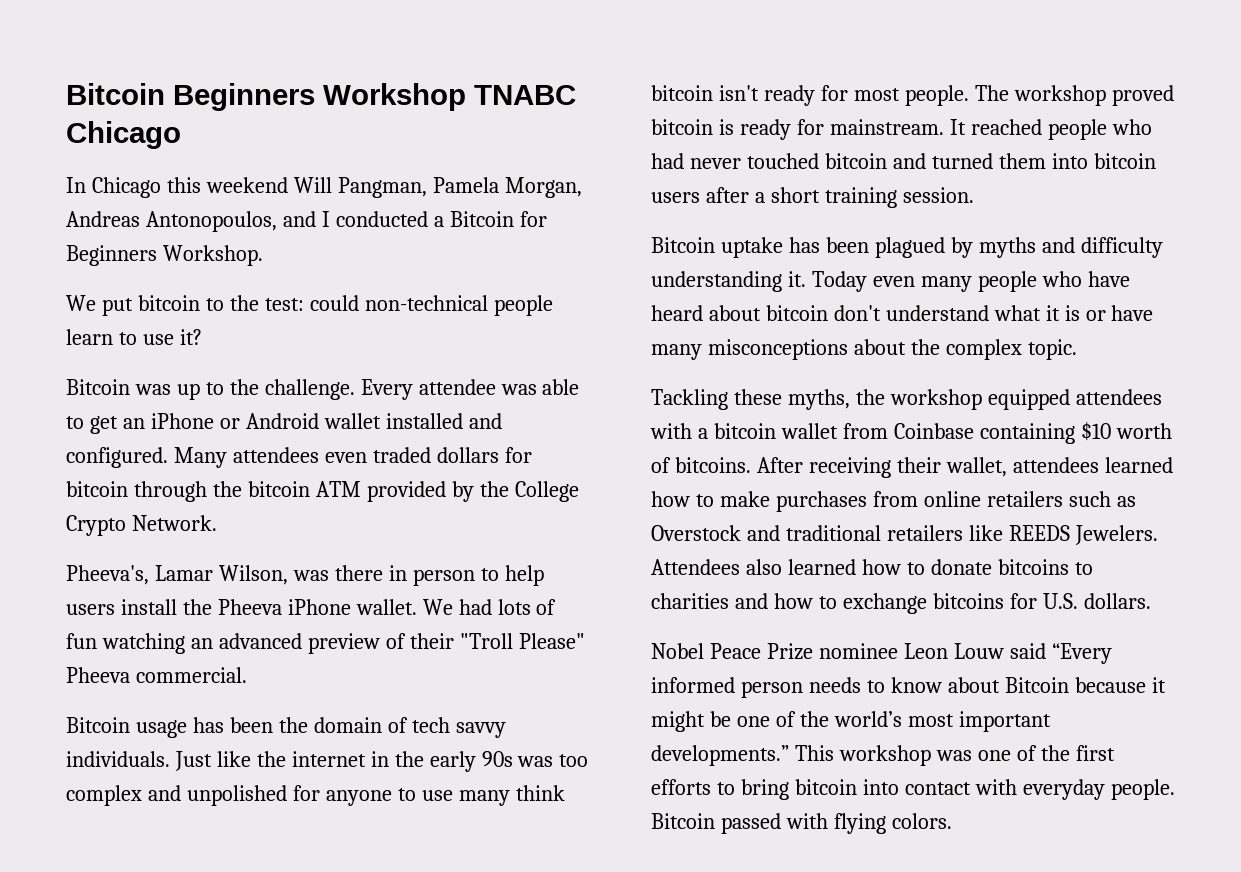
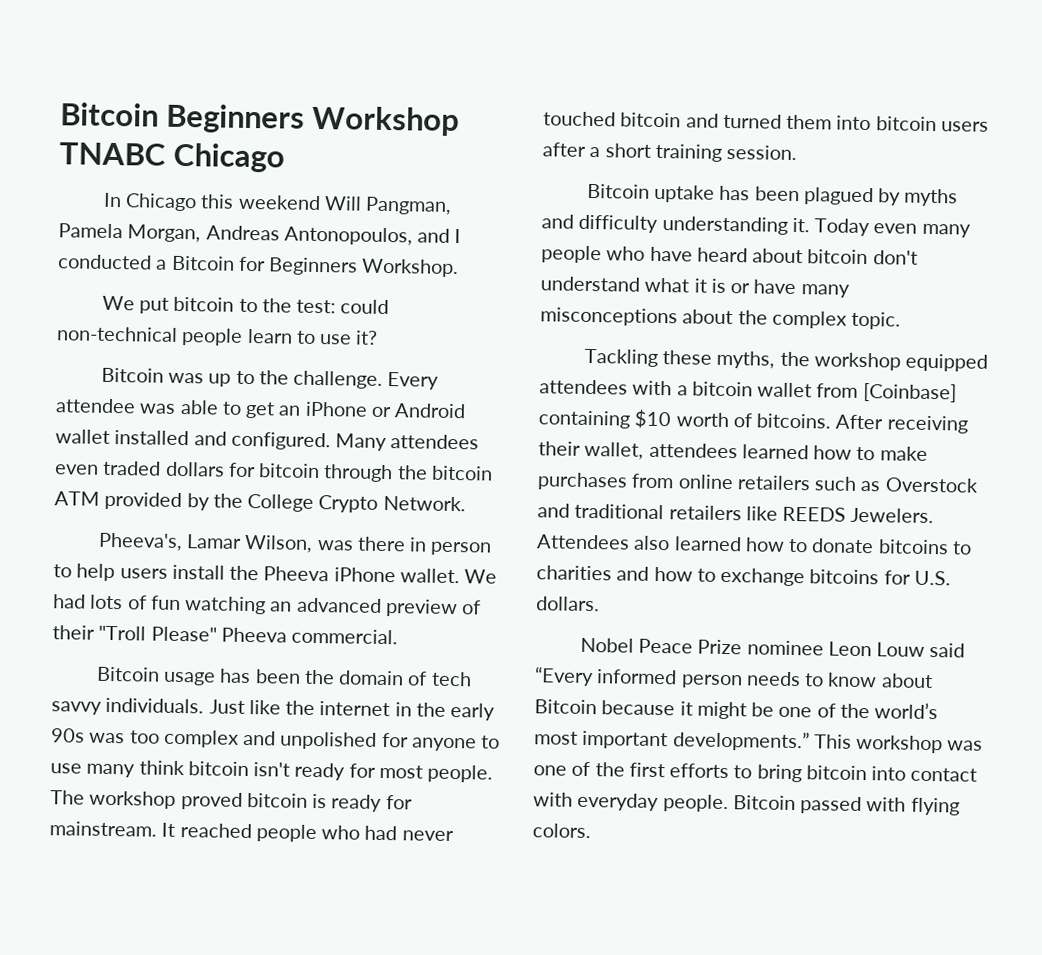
[893,423,974,439] Coinbase -> [862,382,957,403] [Coinbase]

